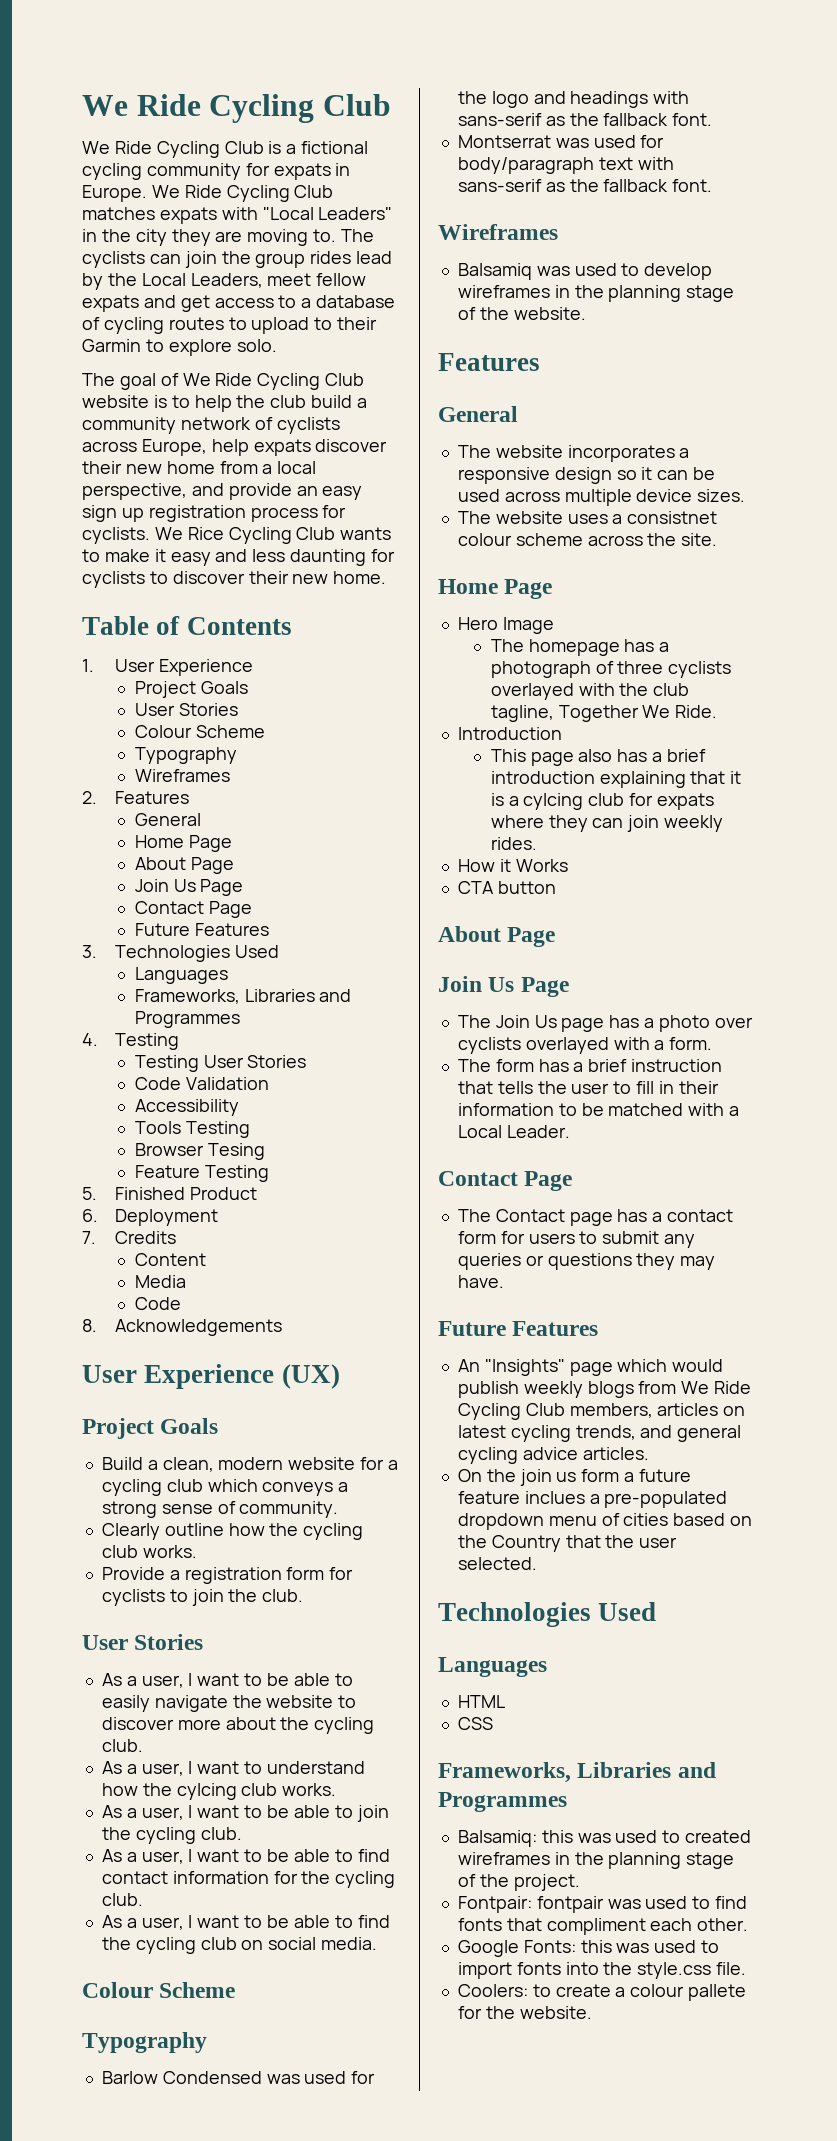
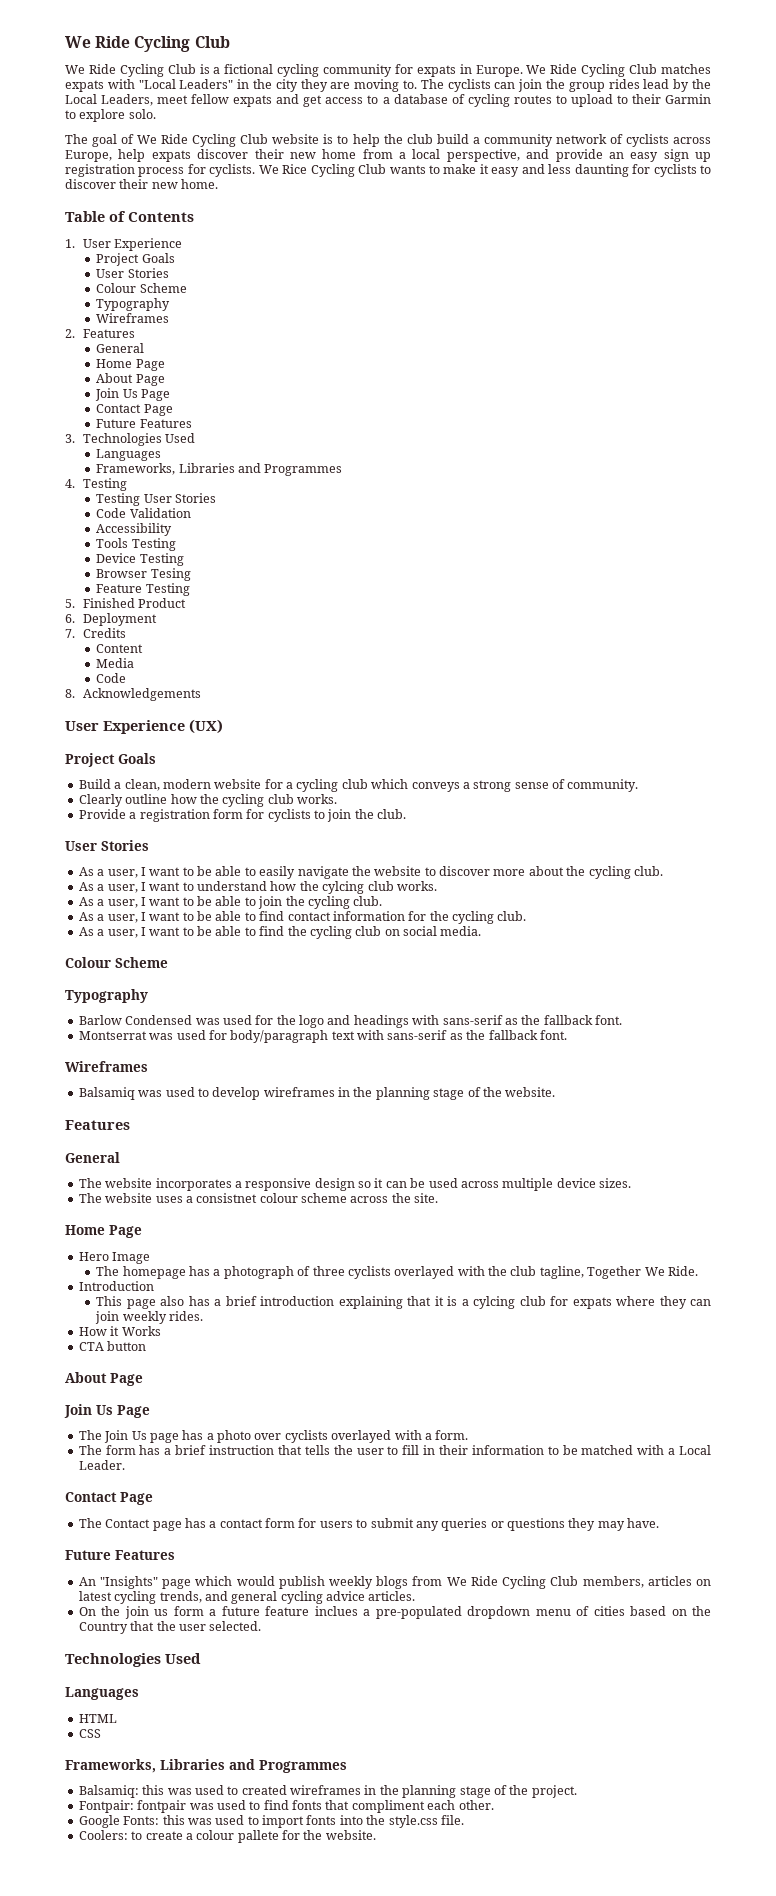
(250, 1129) none -> [96,553,184,566] // Device Testing

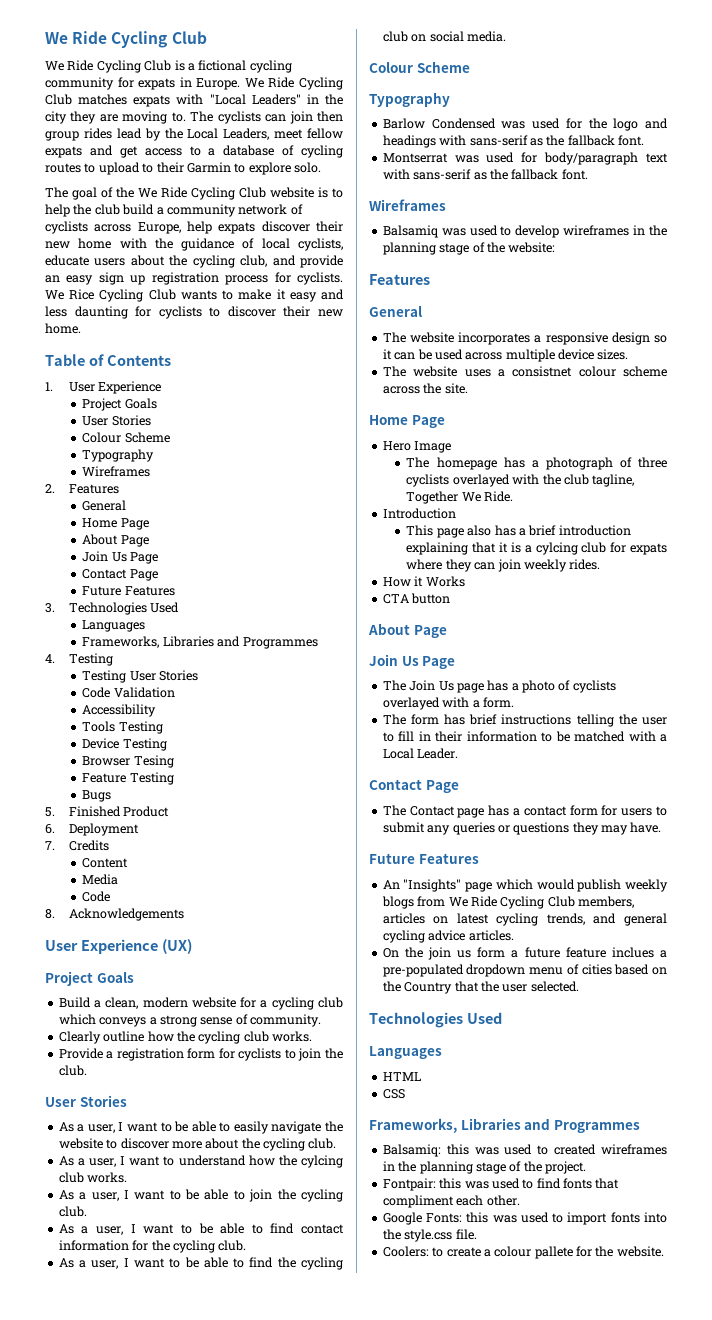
[546,79,566,89] the -> [317,111,344,122] then
(135, 139) none -> [116,187,134,198] the
[362,149,520,162] from a local perspective, -> [119,238,343,251] [45,255,268,268] with the guidance of local cyclists, educate users about the cycling club,
(190, 589) none -> [82,790,112,802] // Bugs
[505,1087,556,1097] website. -> [508,242,556,253] website:
[254,1433,282,1440] over -> [558,680,571,691] of
[164,1445,330,1455] a brief instruction that tells -> [469,714,614,727] brief instructions telling
[137,1800,187,1813] fontpair -> [439,1178,462,1189] this

